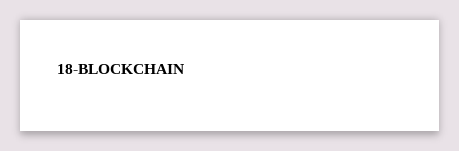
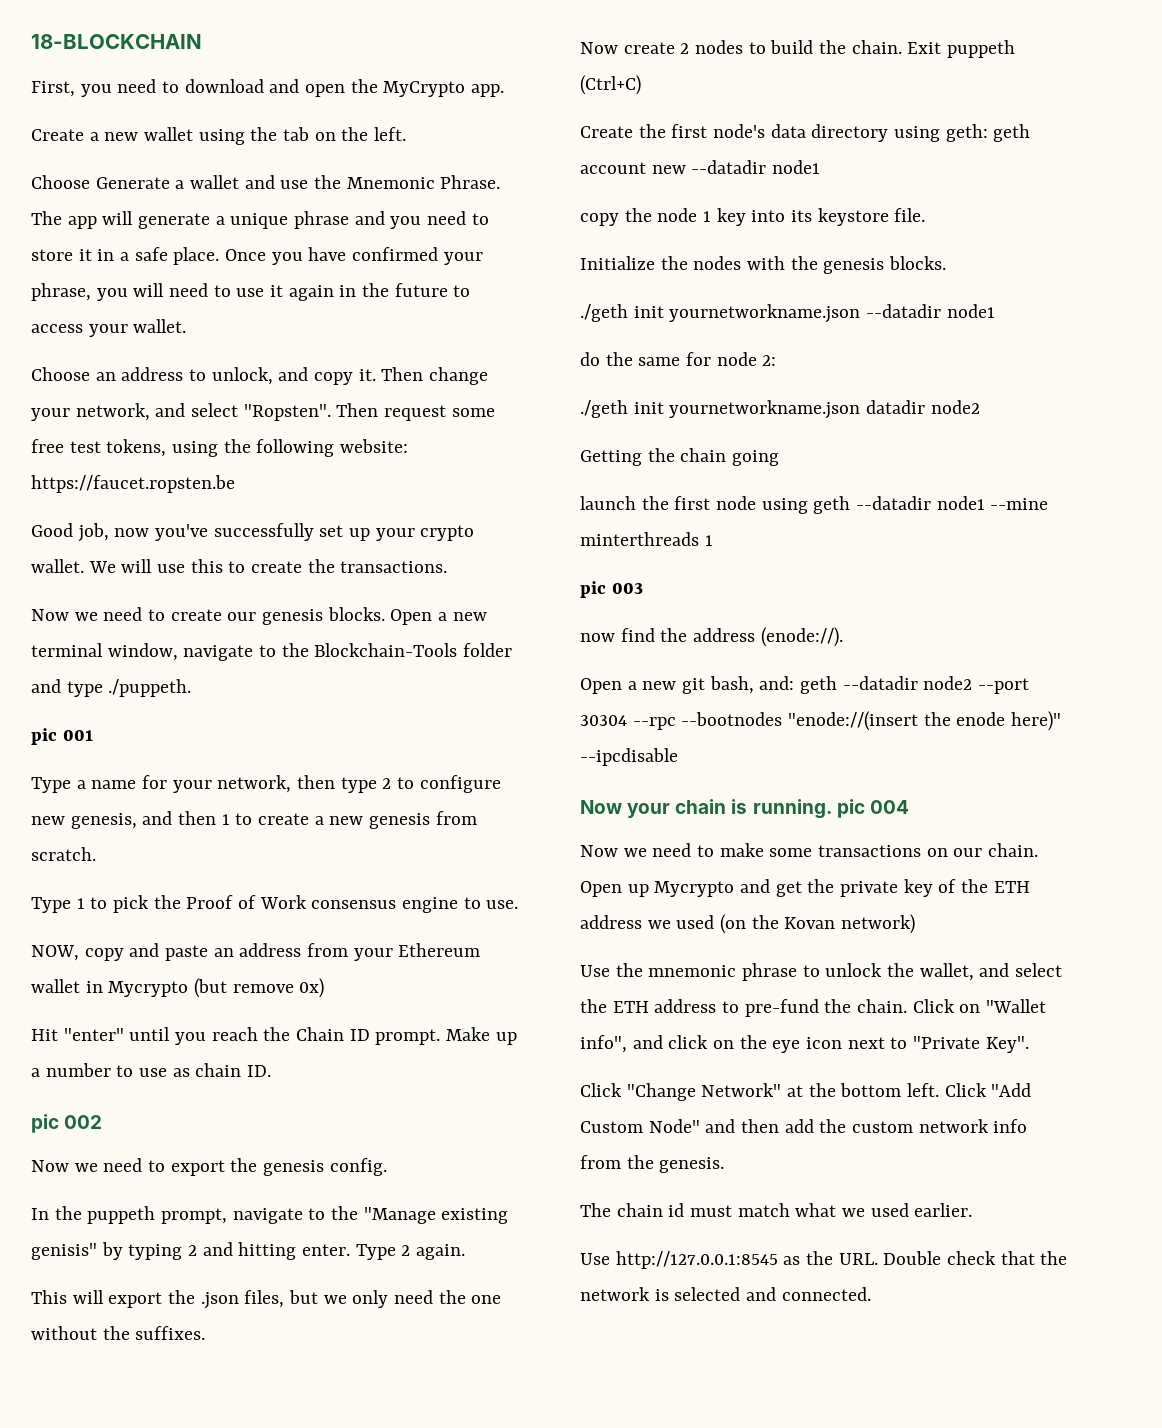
(184, 69) none -> [31,79,505,97] [31,127,407,145] [31,175,501,189] [31,211,489,229] [31,247,483,265] [31,283,471,301] [31,319,187,337] [31,367,489,385] [31,403,495,421] [31,439,409,457] [31,475,235,493] [31,523,475,542] [31,559,448,573] [31,607,487,625] [31,643,513,661] [31,679,192,697] [31,728,93,745] [31,775,501,793] [31,811,477,829] [31,847,96,861] [31,895,519,913] [31,943,481,961] [31,978,325,998] [31,1027,517,1045] [31,1063,272,1077] [31,1114,103,1133] [31,1158,387,1176] [31,1206,509,1224] [31,1242,466,1260] [31,1290,502,1309] [31,1326,206,1340] [580,40,1016,58] [580,75,641,95] [580,124,1031,142] [580,160,821,174] [580,208,926,226] [580,256,947,274] [580,304,995,323] [580,352,777,366] [580,400,980,419] [580,448,780,466] [580,496,1049,514] [580,532,713,546] [580,581,643,598] [580,627,843,647] [580,676,1030,694] [580,711,1062,731] [580,748,678,766] [580,799,909,819] [580,843,1039,857] [580,879,1030,897] [580,914,916,934] [580,963,1063,981] [580,999,1047,1017] [580,1035,1029,1053] [580,1083,1032,1101] [580,1119,1028,1133] [580,1155,725,1173] [580,1203,973,1217] [580,1251,1068,1269] [580,1287,871,1301] // First, you need to download and open the MyCrypto app. // Create a new wallet using the tab on the left. // Choose Generate a wallet and use the Mnemonic Phrase. The app will generate a unique phrase and you need to store it in a safe place. Once you have confirmed your phrase, you will need to use it again in the future to access your wallet. // Choose an address to unlock, and copy it. Then change your network, and select "Ropsten". Then request some free test tokens, using the following website: https://faucet.ropsten.be // Good job, now you've successfully set up your crypto wallet. We will use this to create the transactions. // Now we need to create our genesis blocks. Open a new terminal window, navigate to the Blockchain-Tools folder and type ./puppeth. // pic 001 // Type a name for your network, then type 2 to configure new genesis, and then 1 to create a new genesis from scratch. // Type 1 to pick the Proof of Work consensus engine to use. // NOW, copy and paste an address from your Ethereum wallet in Mycrypto (but remove 0x) // Hit "enter" until you reach the Chain ID prompt. Make up a number to use as chain ID. // pic 002 // Now we need to export the genesis config. // In the puppeth prompt, navigate to the "Manage existing genisis" by typing 2 and hitting enter. Type 2 again. // This will export the .json files, but we only need the one without the suffixes. // Now create 2 nodes to build the chain. Exit puppeth (Ctrl+C) // Create the first node's data directory using geth: geth account new --datadir node1 // copy the node 1 key into its keystore file. // Initialize the nodes with the genesis blocks. // ./geth init yournetworkname.json --datadir node1 // do the same for node 2: // ./geth init yournetworkname.json datadir node2 // Getting the chain going // launch the first node using geth --datadir node1 --mine minterthreads 1 // pic 003 // now find the address (enode://). // Open a new git bash, and: geth --datadir node2 --port 30304 --rpc --bootnodes "enode://(insert the enode here)" --ipcdisable // Now your chain is running. pic 004 // Now we need to make some transactions on our chain. Open up Mycrypto and get the private key of the ETH address we used (on the Kovan network) // Use the mnemonic phrase to unlock the wallet, and select the ETH address to pre-fund the chain. Click on "Wallet info", and click on the eye icon next to "Private Key". // Click "Change Network" at the bottom left. Click "Add Custom Node" and then add the custom network info from the genesis. // The chain id must match what we used earlier. // Use http://127.0.0.1:8545 as the URL. Double check that the network is selected and connected.

